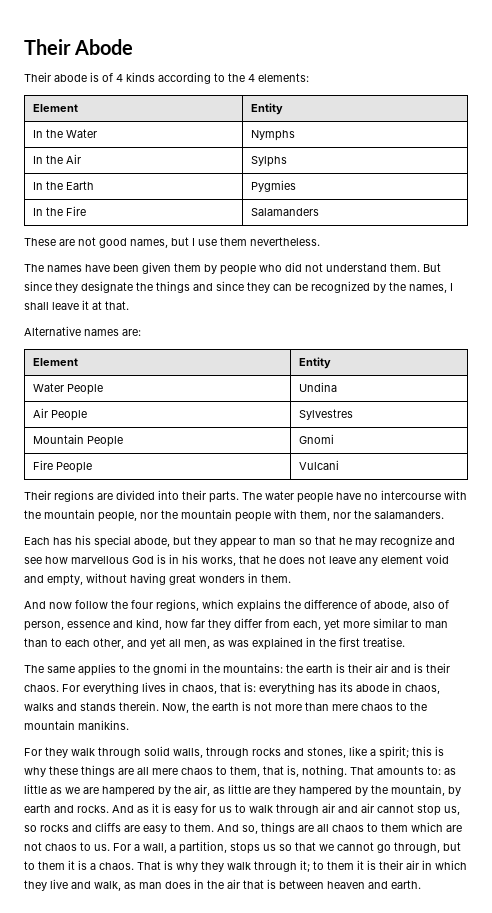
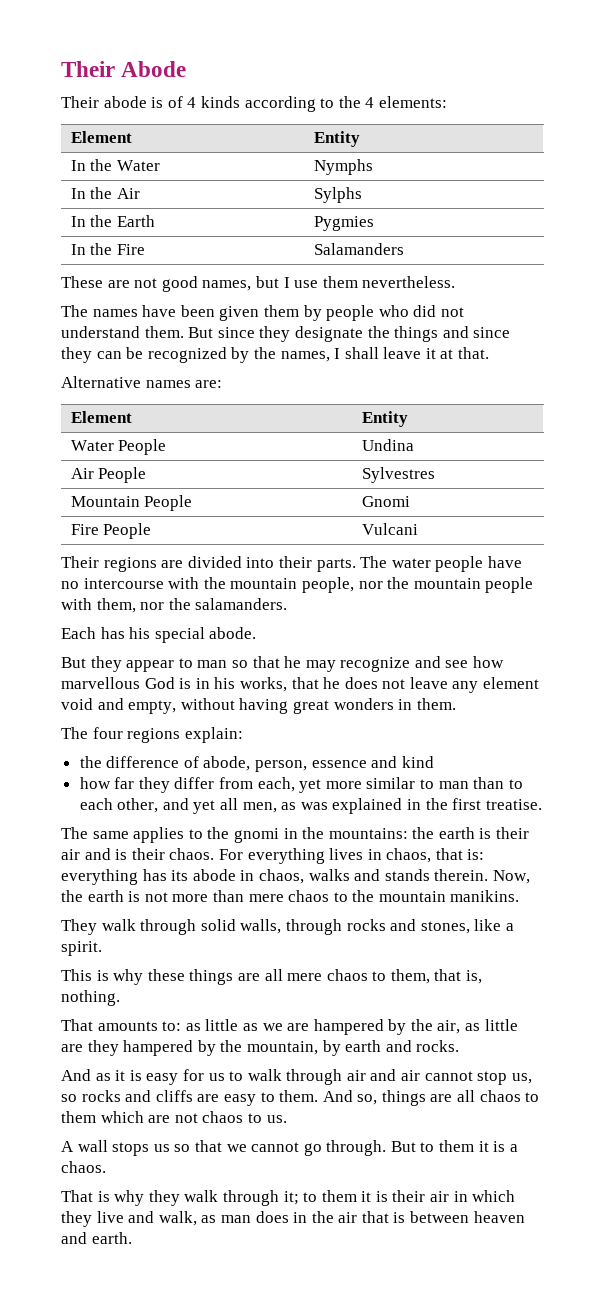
[134,536,191,547] abode, but -> [209,627,257,639] [61,657,86,668] abode. // But
[24,599,281,612] And now follow the four regions, which explains -> [61,727,243,743] The four regions explain: //
[413,600,449,609] also of -> (251, 763) none
[136,618,162,630] kind, -> [401,756,434,768] kind //
[24,747,68,758] For they -> [61,919,97,935] They
[379,746,432,759] spirit; this -> [61,941,102,956] [61,969,92,981] spirit. // This
(347, 771) none -> (120, 998) //
(109, 809) none -> (460, 1046) //
[113,841,227,854] For a wall, a partition, -> [61,1140,108,1152] // A wall
[394,842,461,853] through, but -> [326,1140,416,1156] through. But
(134, 866) none -> (106, 1167) //

